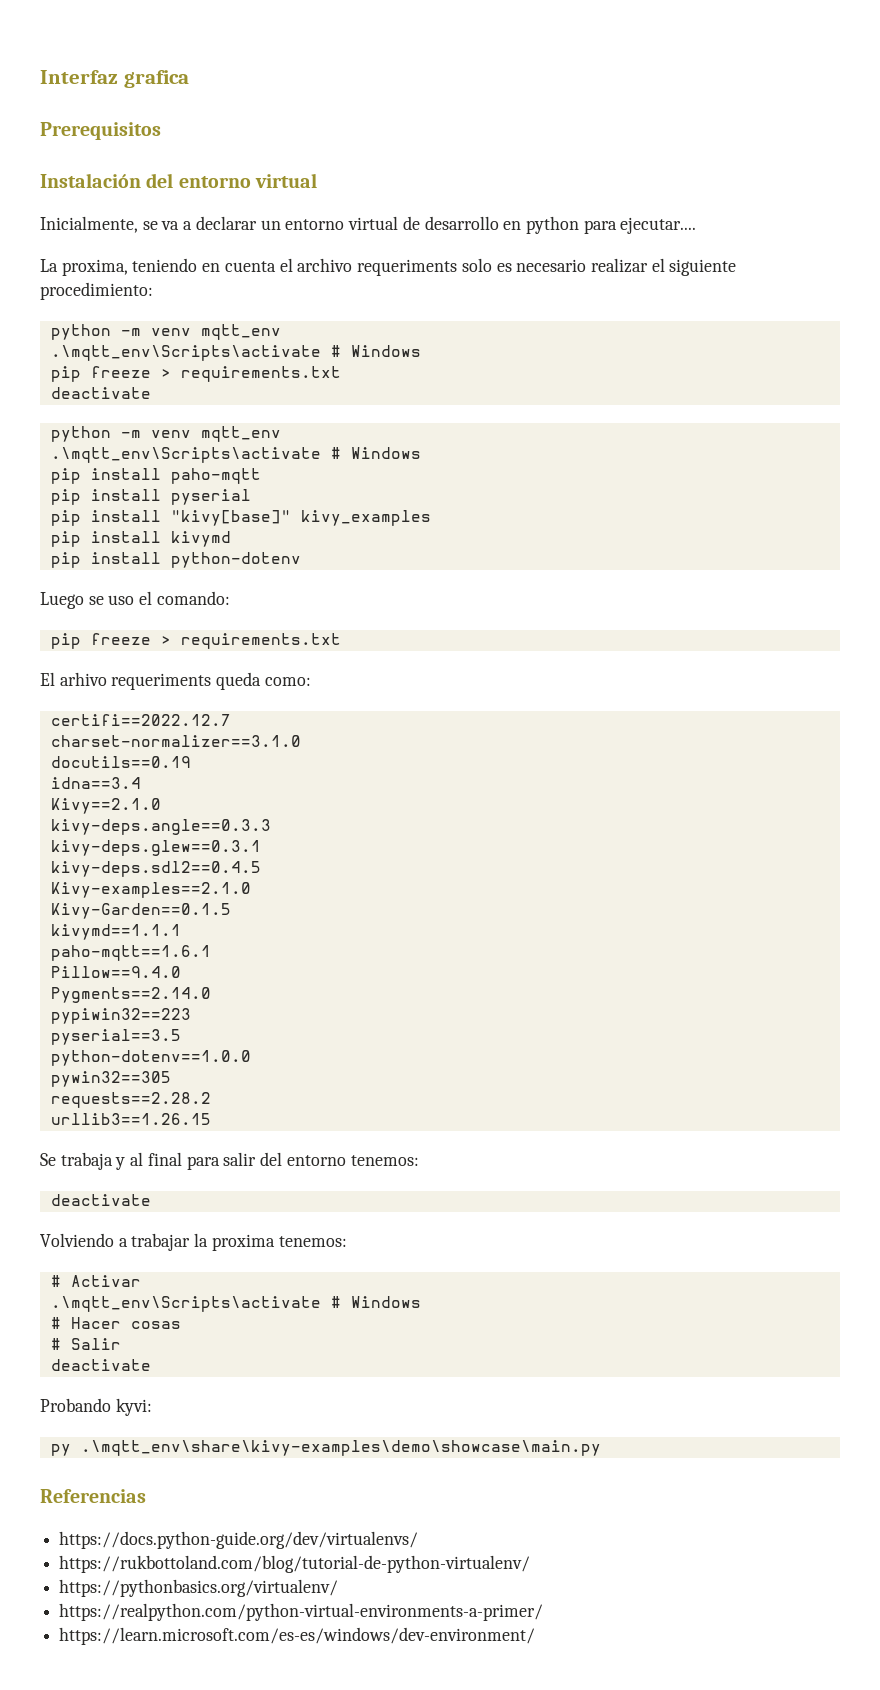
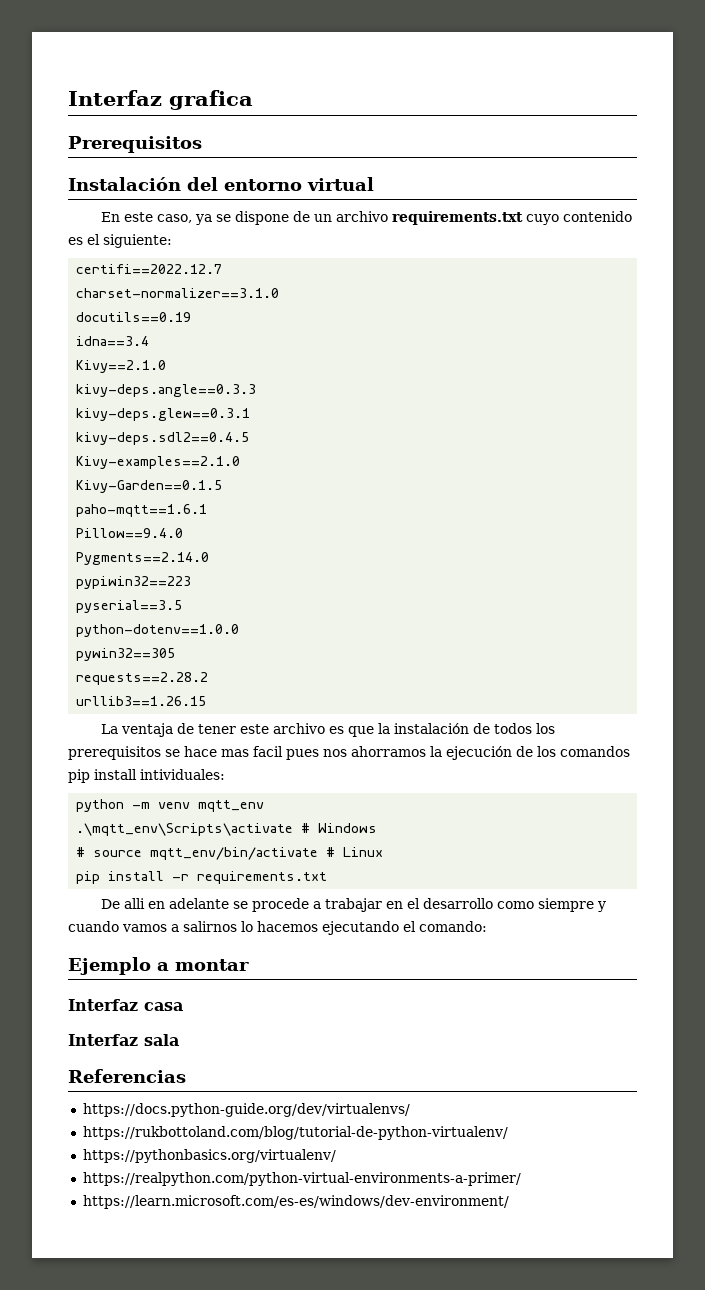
[40,216,697,234] [40,258,737,276] [40,282,153,300] [50,324,281,340] [50,345,421,361] [50,366,341,382] [50,387,151,399] [50,426,281,442] [50,447,421,463] [50,468,261,484] [50,489,251,505] [50,510,431,526] [50,531,231,547] [50,552,301,568] [40,591,230,609] [50,633,341,649] [40,672,311,690] Inicialmente, se va a declarar un entorno virtual de desarrollo en python para ejecutar.... // La proxima, teniendo en cuenta el archivo requeriments solo es necesario realizar el siguiente procedimiento: // python -m venv mqtt_env // .\mqtt_env\Scripts\activate # Windows // pip freeze > requirements.txt // deactivate // python -m venv mqtt_env // .\mqtt_env\Scripts\activate # Windows // pip install paho-mqtt // pip install pyserial // pip install "kivy[base]" kivy_examples // pip install kivymd // pip install python-dotenv // Luego se uso el comando: // pip freeze > requirements.txt // El arhivo requeriments queda como: -> [100,211,632,225] [68,234,172,248] En este caso, ya se dispone de un archivo requirements.txt cuyo contenido es el siguiente:
[50,924,181,940] // kivymd==1.1.1 -> (223, 486) none
[40,1152,419,1170] [50,1194,151,1206] [40,1233,347,1251] [50,1275,141,1287] [50,1296,421,1312] [50,1317,181,1329] [50,1338,121,1350] [50,1359,151,1371] [40,1398,152,1416] [50,1440,601,1456] Se trabaja y al final para salir del entorno tenemos: // deactivate // Volviendo a trabajar la proxima tenemos: // # Activar // .\mqtt_env\Scripts\activate # Windows // # Hacer cosas // # Salir // deactivate // Probando kyvi: // py .\mqtt_env\share\kivy-examples\demo\showcase\main.py -> [100,723,555,737] [68,746,630,760] [68,769,225,783] [76,799,265,812] [76,823,378,836] [76,847,384,860] [76,871,328,884] [100,898,606,912] [68,921,487,935] [68,957,249,975] [68,999,183,1011] [68,1034,179,1046] La ventaja de tener este archivo es que la instalación de todos los prerequisitos se hace mas facil pues nos ahorramos la ejecución de los comandos pip install intividuales: // python -m venv mqtt_env // .\mqtt_env\Scripts\activate # Windows // # source mqtt_env/bin/activate # Linux // pip install -r requirements.txt // De alli en adelante se procede a trabajar en el desarrollo como siempre y cuando vamos a salirnos lo hacemos ejecutando el comando: // Ejemplo a montar // Interfaz casa // Interfaz sala

